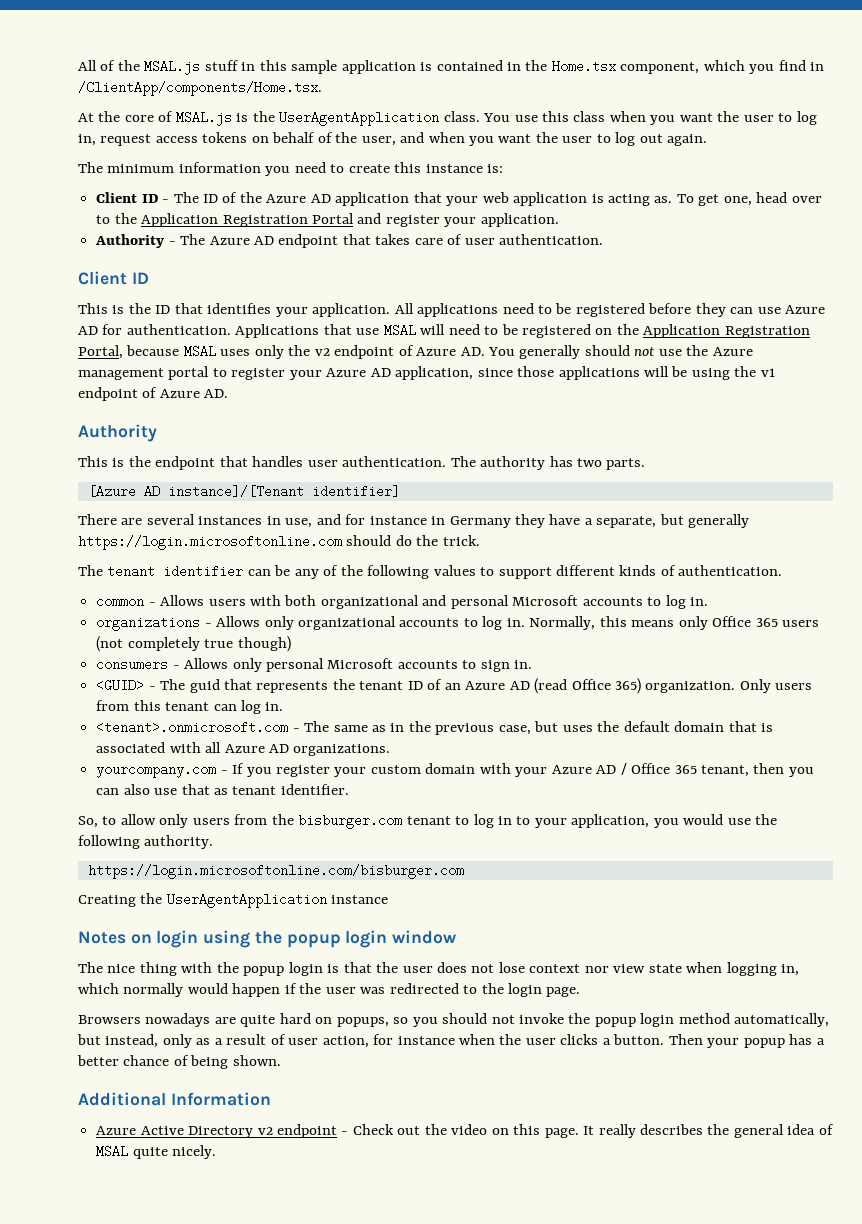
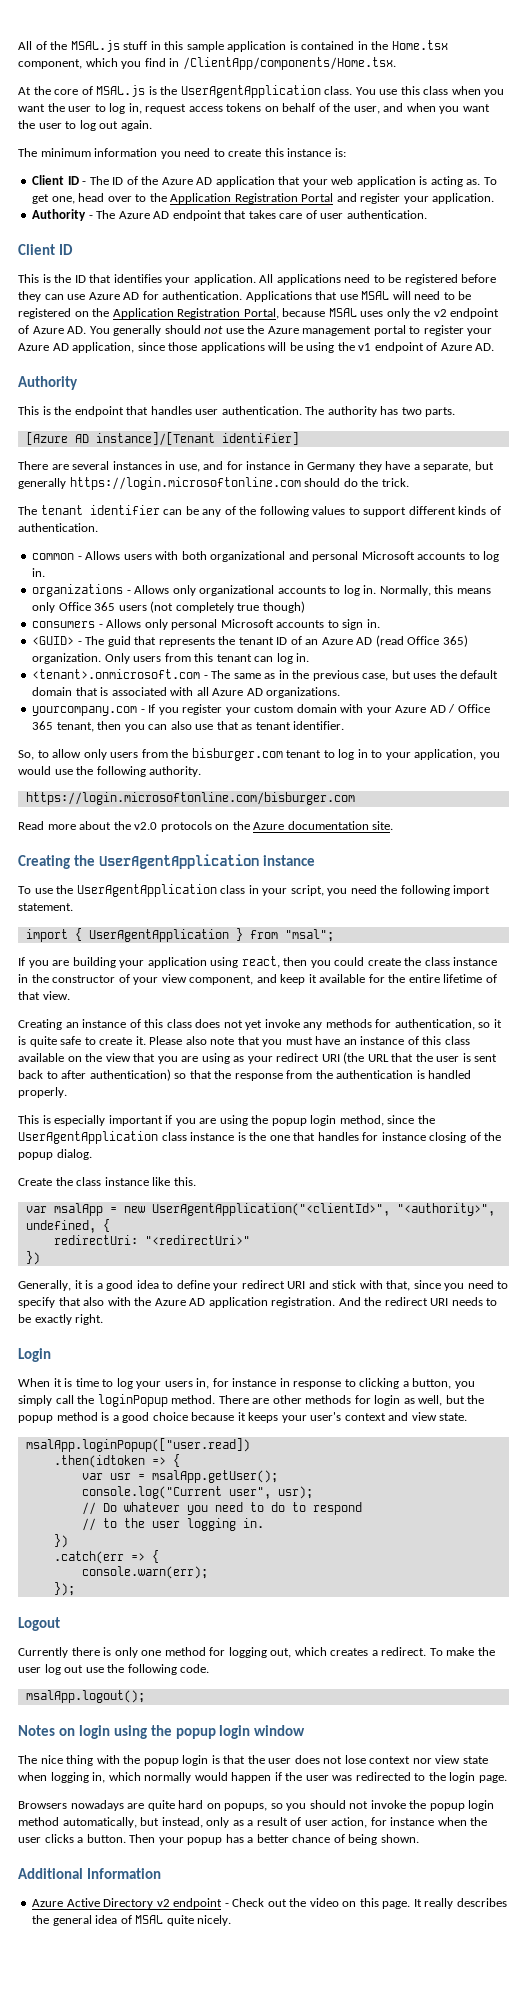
[78,893,389,908] Creating the UserAgentApplication instance -> [18,821,394,832] [18,854,315,869] [18,884,491,897] [18,903,73,911] [25,928,334,942] [18,956,498,968] [18,974,497,985] [18,991,70,1000] [18,1019,502,1030] [18,1036,470,1047] [18,1052,498,1064] [18,1069,472,1081] [18,1087,67,1098] [18,1115,435,1126] [18,1131,502,1144] [18,1149,92,1160] [18,1177,196,1186] [25,1203,495,1216] [25,1219,110,1233] [53,1235,250,1245] [25,1251,40,1265] [18,1280,509,1291] [18,1297,498,1308] [18,1314,104,1325] [18,1348,51,1362] [18,1378,475,1389] [18,1394,485,1407] [18,1412,468,1423] [25,1438,250,1452] [53,1454,180,1468] [81,1470,278,1483] [81,1486,313,1499] [81,1502,362,1515] [81,1518,264,1531] [53,1534,68,1548] [53,1550,159,1564] [81,1566,208,1579] [53,1582,75,1596] [18,1617,60,1631] [18,1647,495,1658] [18,1664,210,1675] [25,1690,145,1703] Read more about the v2.0 protocols on the Azure documentation site. // Creating the UserAgentApplication instance // To use the UserAgentApplication class in your script, you need the following import statement. // import { UserAgentApplication } from "msal"; // If you are building your application using react, then you could create the class instance in the constructor of your view component, and keep it available for the entire lifetime of that view. // Creating an instance of this class does not yet invoke any methods for authentication, so it is quite safe to create it. Please also note that you must have an instance of this class available on the view that you are using as your redirect URI (the URL that the user is sent back to after authentication) so that the response from the authentication is handled properly. // This is especially important if you are using the popup login method, since the UserAgentApplication class instance is the one that handles for instance closing of the popup dialog. // Create the class instance like this. // var msalApp = new UserAgentApplication("<clientId>", "<authority>", undefined, { // redirectUri: "<redirectUri>" // }) // Generally, it is a good idea to define your redirect URI and stick with that, since you need to specify that also with the Azure AD application registration. And the redirect URI needs to be exactly right. // Login // When it is time to log your users in, for instance in response to clicking a button, you simply call the loginPopup method. There are other methods for login as well, but the popup method is a good choice because it keeps your user's context and view state. // msalApp.loginPopup(["user.read]) // .then(idtoken => { // var usr = msalApp.getUser(); // console.log("Current user", usr); // // Do whatever you need to do to respond // // to the user logging in. // }) // .catch(err => { // console.warn(err); // }); // Logout // Currently there is only one method for logging out, which creates a redirect. To make the user log out use the following code. // msalApp.logout();

